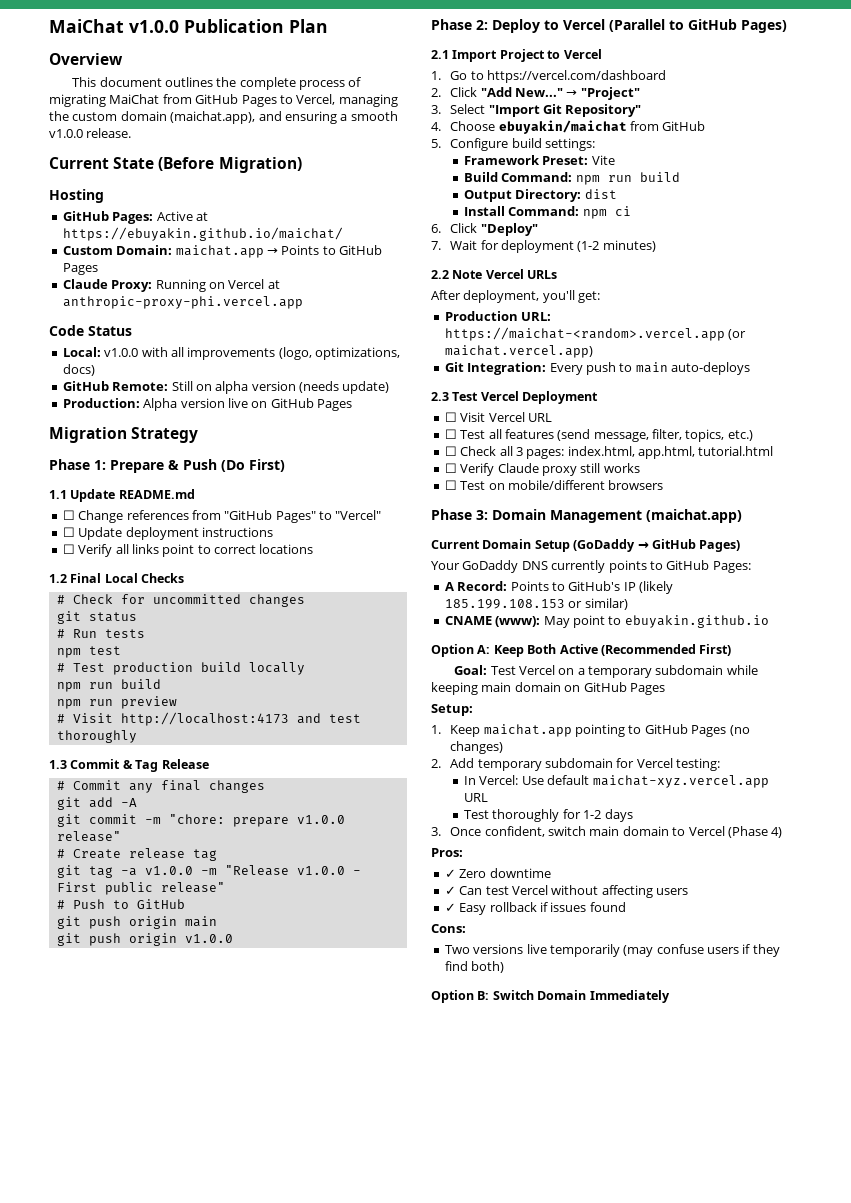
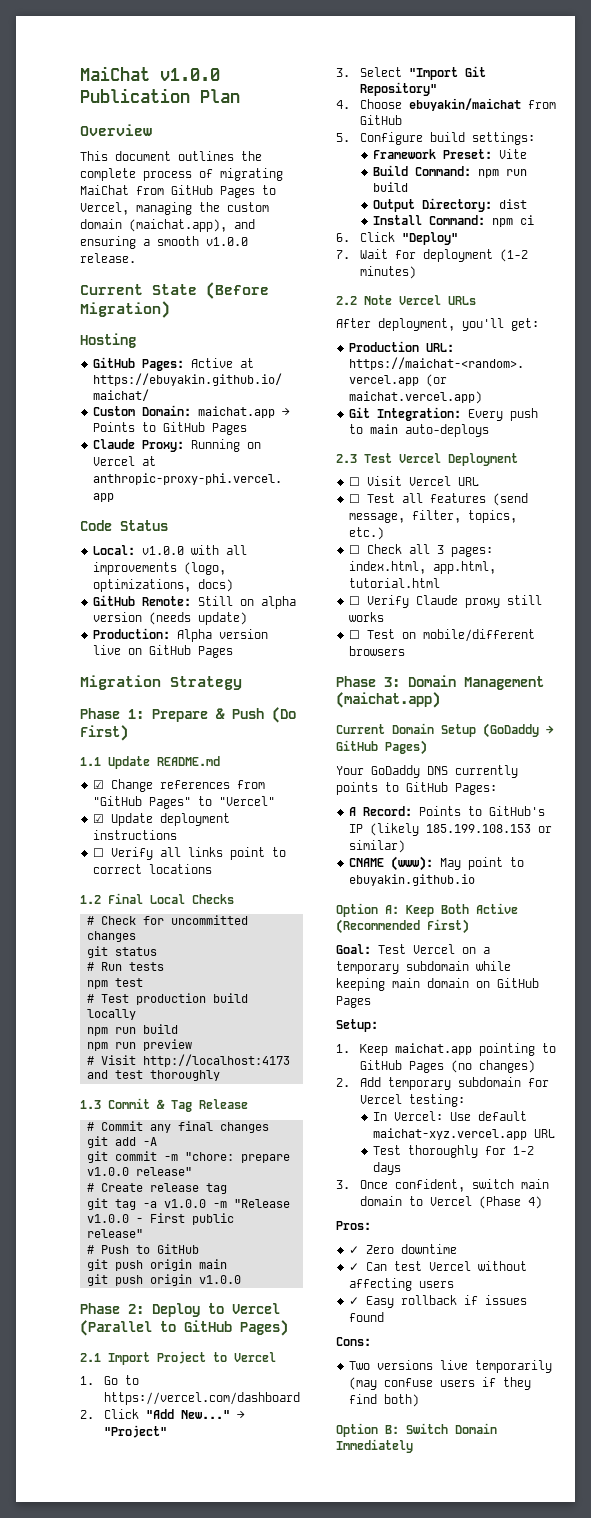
[62,510,75,520] ☐ -> [93,780,105,789] ☑
[62,527,75,537] ☐ -> [93,814,105,823] ☑

